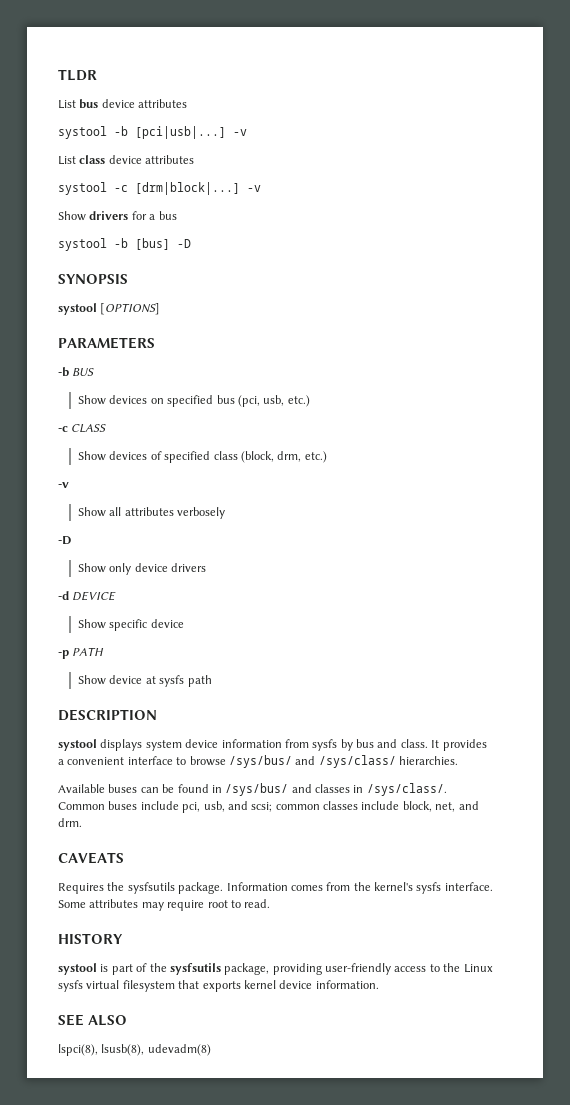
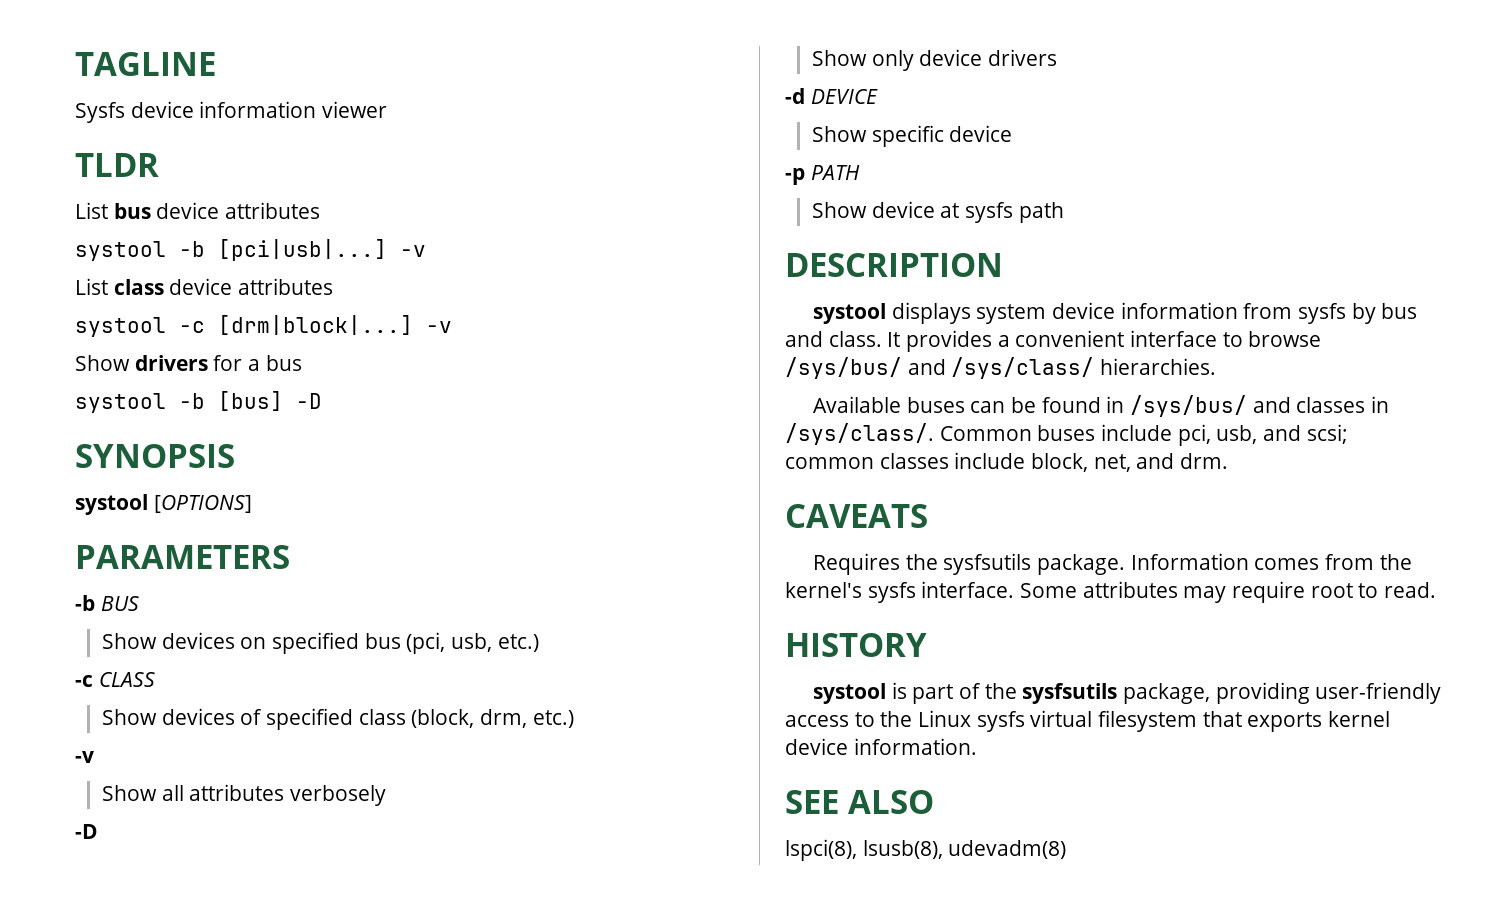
(58, 75) none -> [75,52,216,76] [75,101,388,123] TAGLINE // Sysfs device information viewer //

